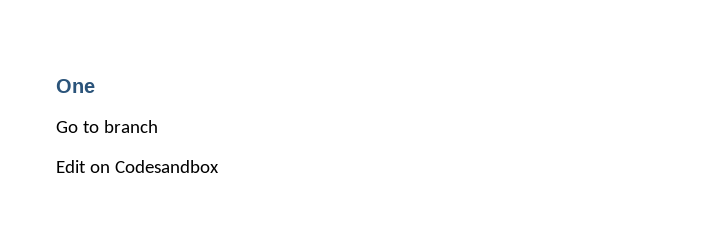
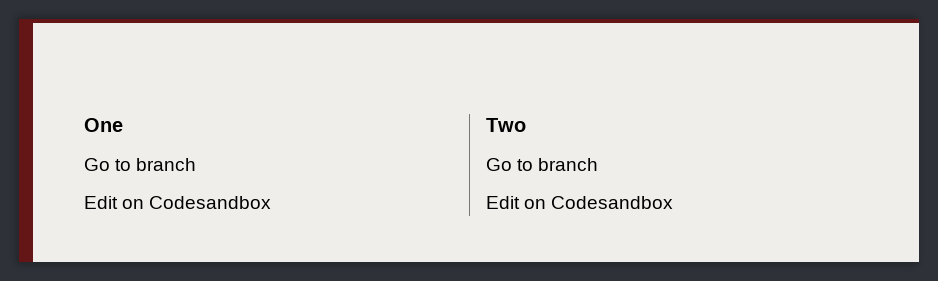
(219, 166) none -> [486,118,526,132] [486,158,599,171] [486,196,674,209] // Two // Go to branch // Edit on Codesandbox

